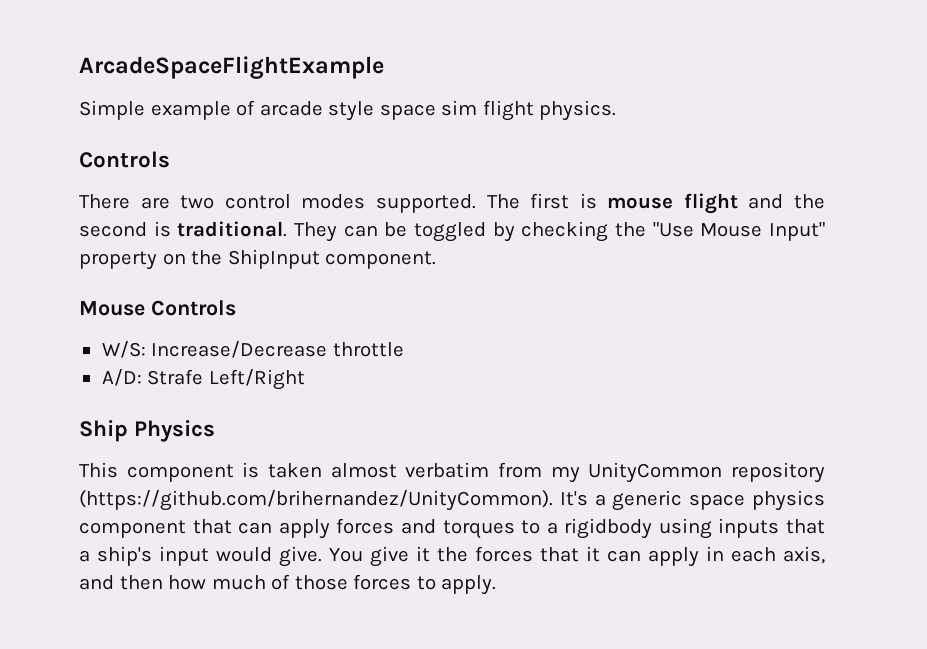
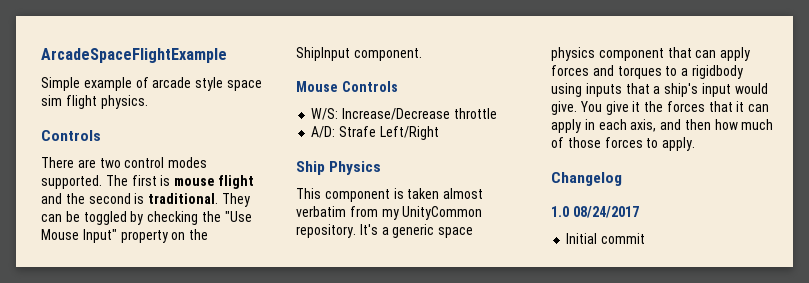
[731,462,826,483] [79,490,553,511] repository (https://github.com/brihernandez/UnityCommon). -> [296,224,356,238] repository.
(497, 585) none -> [551,172,622,186] [551,206,639,218] [566,233,646,244] // Changelog // 1.0 08/24/2017 // Initial commit

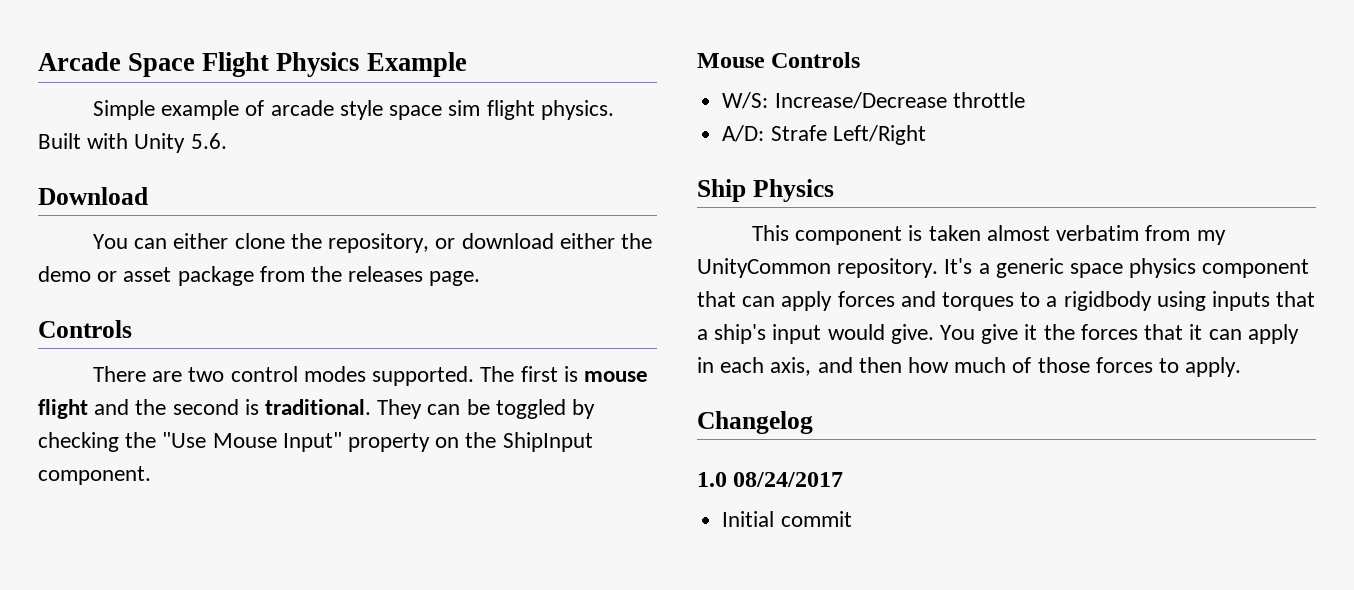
[41,48,227,63] ArcadeSpaceFlightExample -> [38,52,467,77] Arcade Space Flight Physics Example
(148, 102) none -> [38,133,227,153] [38,187,148,205] [93,233,652,253] [38,266,481,286] Built with Unity 5.6. // Download // You can either clone the repository, or download either the demo or asset package from the releases page.

